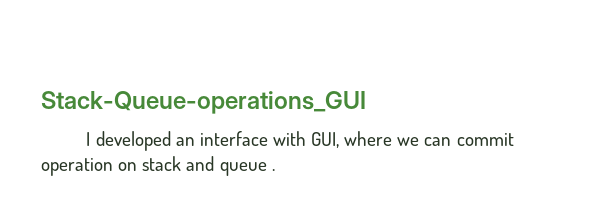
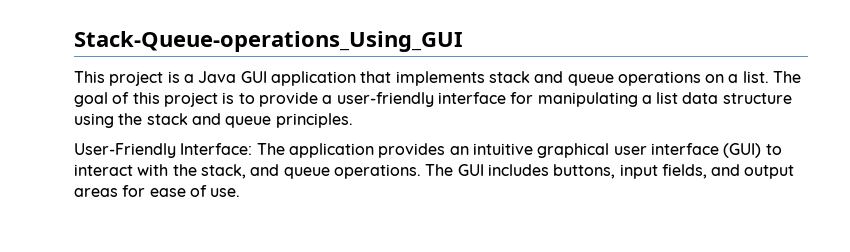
[41,91,366,114] [86,131,514,151] [41,156,275,176] Stack-Queue-operations_GUI // I developed an interface with GUI, where we can commit operation on stack and queue . -> [74,31,463,52] [74,71,802,86] [74,92,792,107] [74,113,353,128] [74,143,782,158] [74,164,795,179] [74,185,241,197] Stack-Queue-operations_Using_GUI // This project is a Java GUI application that implements stack and queue operations on a list. The goal of this project is to provide a user-friendly interface for manipulating a list data structure using the stack and queue principles. // User-Friendly Interface: The application provides an intuitive graphical user interface (GUI) to interact with the stack, and queue operations. The GUI includes buttons, input fields, and output areas for ease of use.

